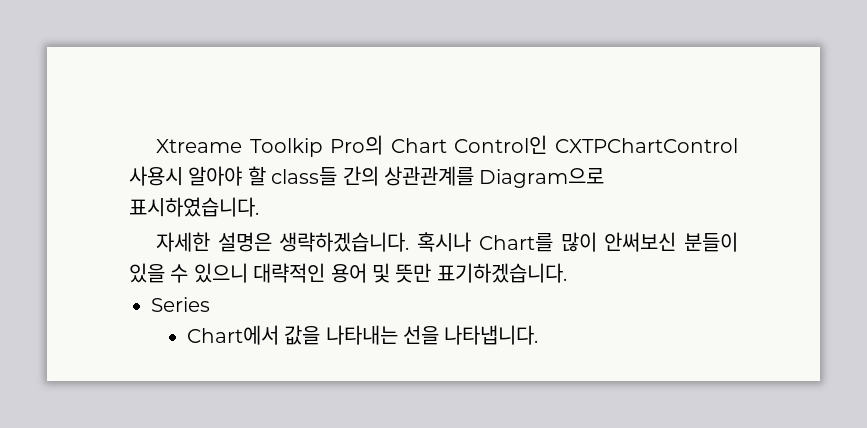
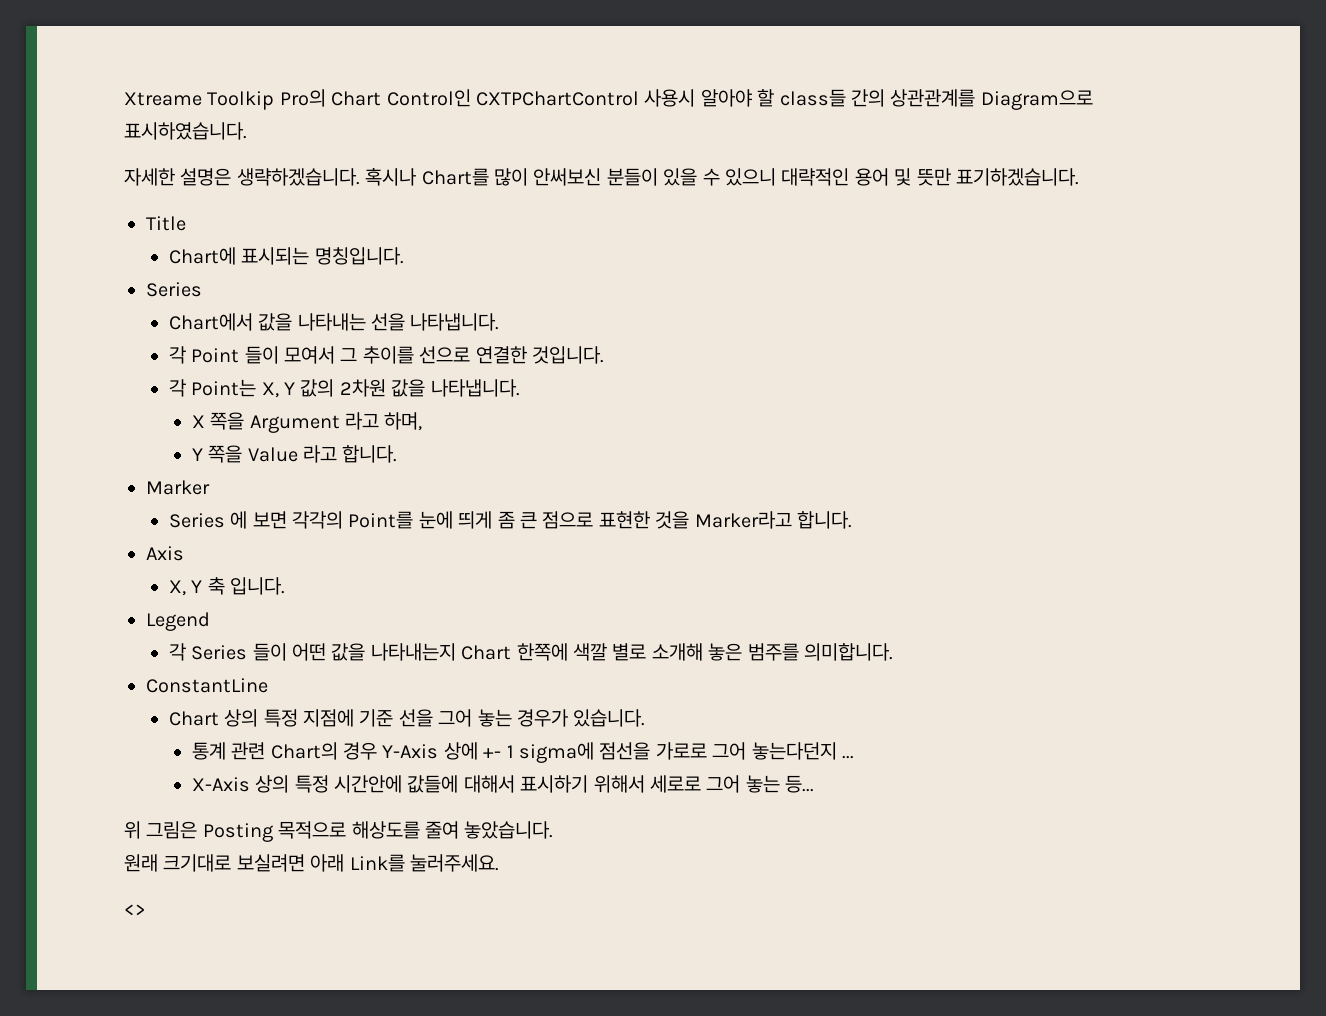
(567, 273) none -> [146,216,186,231] [168,247,404,265] // Title // Chart에 표시되는 명칭입니다.
(539, 335) none -> [168,346,605,364] [168,379,520,398] [191,412,423,433] [191,445,398,463] [146,480,210,495] [168,511,853,529] [146,546,184,561] [168,577,286,596] [146,612,210,631] [168,643,894,661] [146,678,268,693] [168,709,646,727] [191,742,854,763] [191,775,815,793] [124,821,554,842] [124,854,499,872] [124,904,146,916] // 각 Point 들이 모여서 그 추이를 선으로 연결한 것입니다. // 각 Point는 X, Y 값의 2차원 값을 나타냅니다. // X 쪽을 Argument 라고 하며, // Y 쪽을 Value 라고 합니다. // Marker // Series 에 보면 각각의 Point를 눈에 띄게 좀 큰 점으로 표현한 것을 Marker라고 합니다. // Axis // X, Y 축 입니다. // Legend // 각 Series 들이 어떤 값을 나타내는지 Chart 한쪽에 색깔 별로 소개해 놓은 범주를 의미합니다. // ConstantLine // Chart 상의 특정 지점에 기준 선을 그어 놓는 경우가 있습니다. // 통계 관련 Chart의 경우 Y-Axis 상에 +- 1 sigma에 점선을 가로로 그어 놓는다던지 ... // X-Axis 상의 특정 시간안에 값들에 대해서 표시하기 위해서 세로로 그어 놓는 등... // 위 그림은 Posting 목적으로 해상도를 줄여 놓았습니다. // 원래 크기대로 보실려면 아래 Link를 눌러주세요. // <>

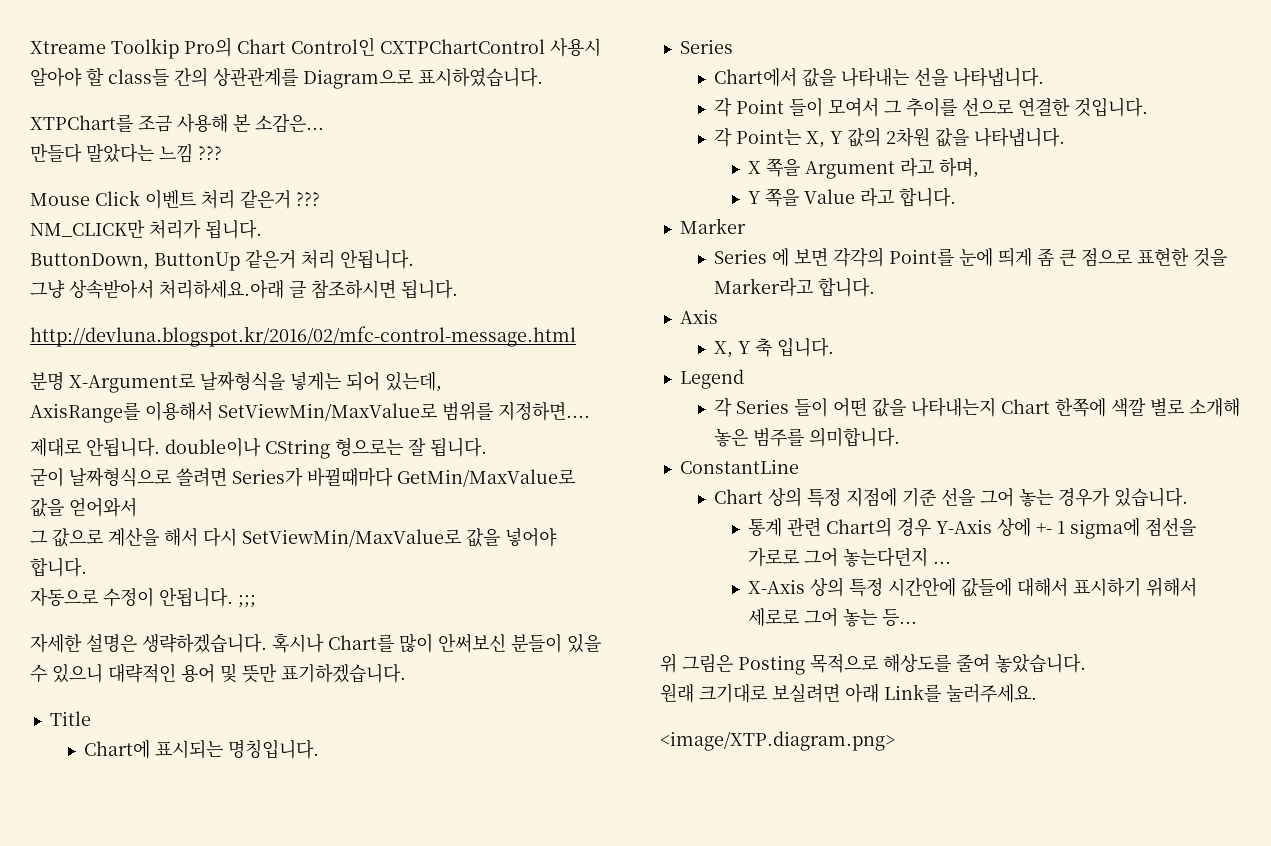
(247, 131) none -> [30,114,324,133] [30,143,222,163] [30,189,320,209] [30,219,262,239] [30,249,414,271] [30,279,458,299] [30,326,576,347] [30,371,442,393] [30,401,590,423] [30,437,487,459] [30,467,575,487] [30,497,137,517] [30,527,557,547] [30,557,87,577] [30,587,256,608] // XTPChart를 조금 사용해 본 소감은... // 만들다 말았다는 느낌 ??? // Mouse Click 이벤트 처리 같은거 ??? // NM_CLICK만 처리가 됩니다. // ButtonDown, ButtonUp 같은거 처리 안됩니다. // 그냥 상속받아서 처리하세요.아래 글 참조하시면 됩니다. // http://devluna.blogspot.kr/2016/02/mfc-control-message.html // 분명 X-Argument로 날짜형식을 넣게는 되어 있는데, // AxisRange를 이용해서 SetViewMin/MaxValue로 범위를 지정하면.... // 제대로 안됩니다. double이나 CString 형으로는 잘 됩니다. // 굳이 날짜형식으로 쓸려면 Series가 바뀔때마다 GetMin/MaxValue로 값을 얻어와서 // 그 값으로 계산을 해서 다시 SetViewMin/MaxValue로 값을 넣어야 합니다. // 자동으로 수정이 안됩니다. ;;;
[124,904,146,916] <> -> [660,731,895,751] <image/XTP.diagram.png>

